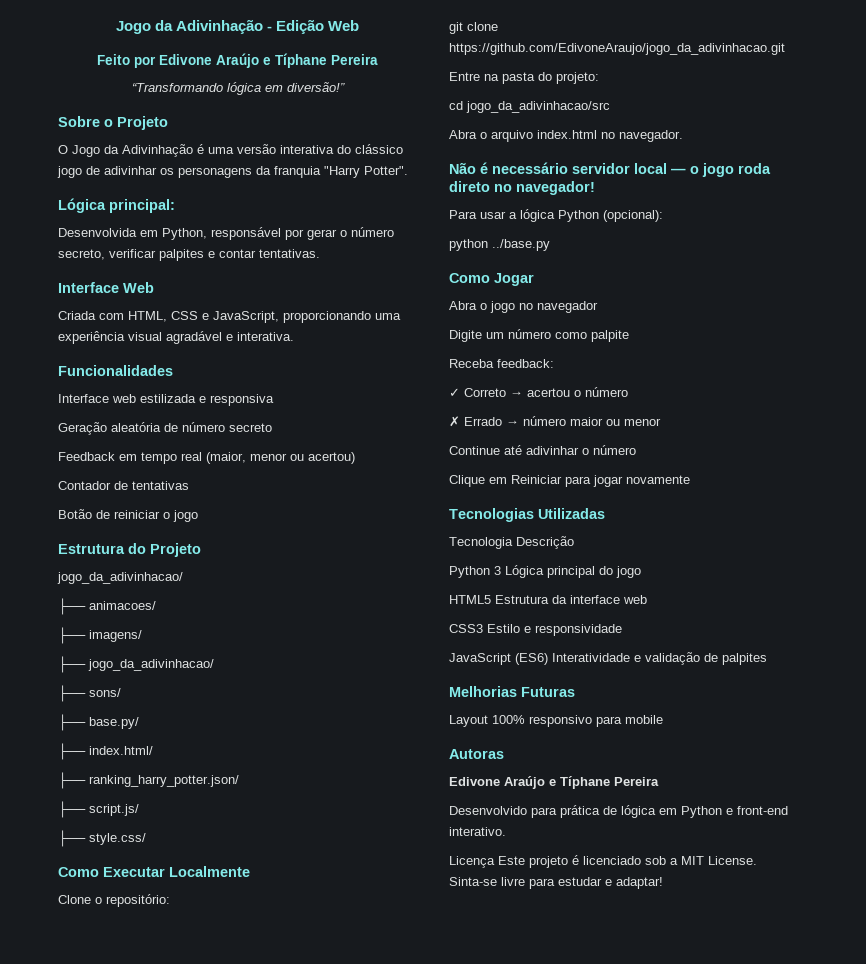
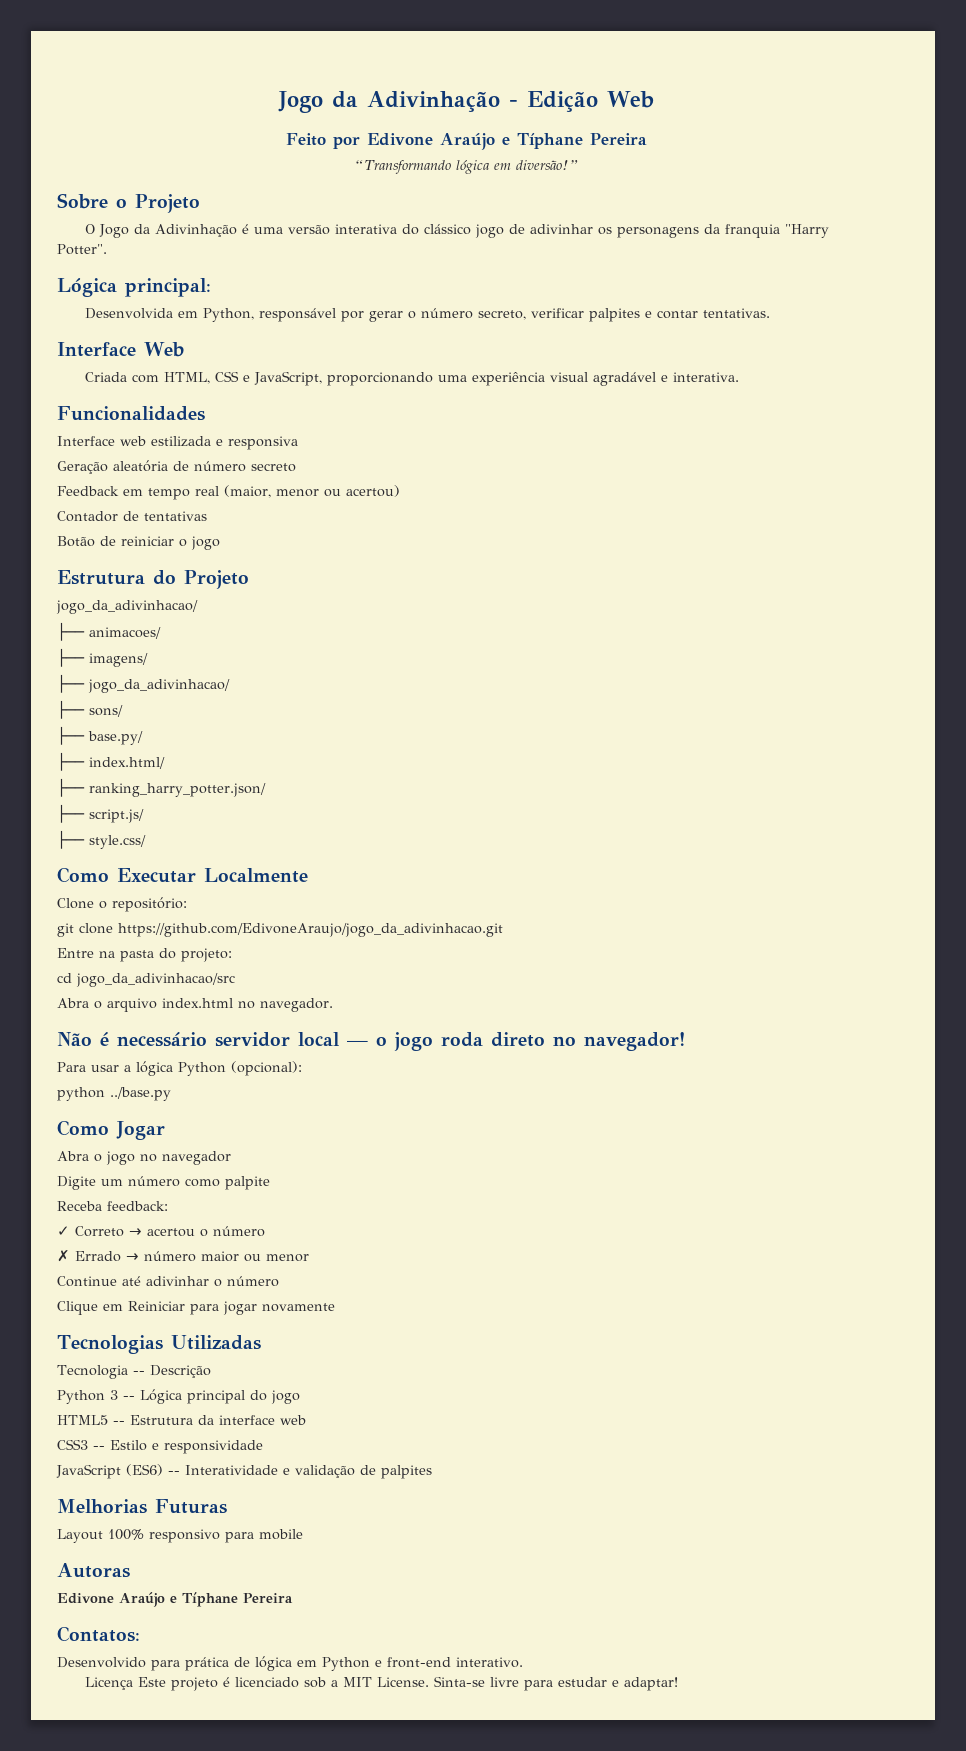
(513, 543) none -> [132,1371,145,1375] --
(501, 570) none -> [123,1396,135,1400] --
(491, 599) none -> [113,1421,125,1425] --
(483, 628) none -> [93,1446,105,1450] --
(548, 659) none -> [168,1471,180,1475] --
(659, 781) none -> [57,1626,140,1642] // Contatos:

